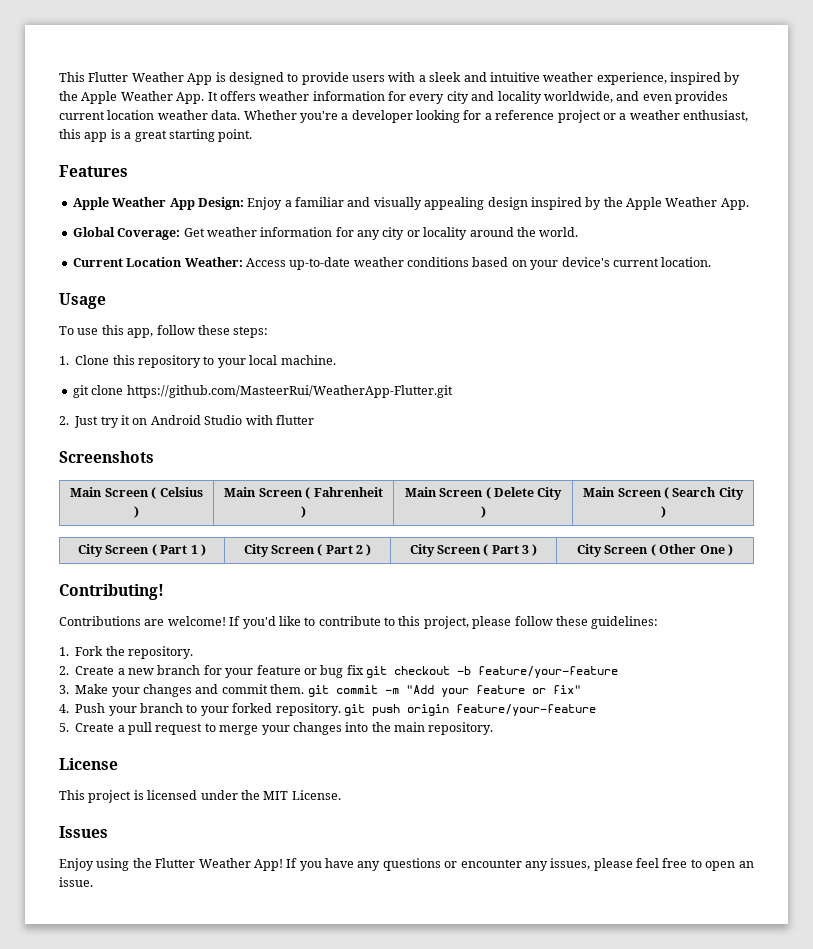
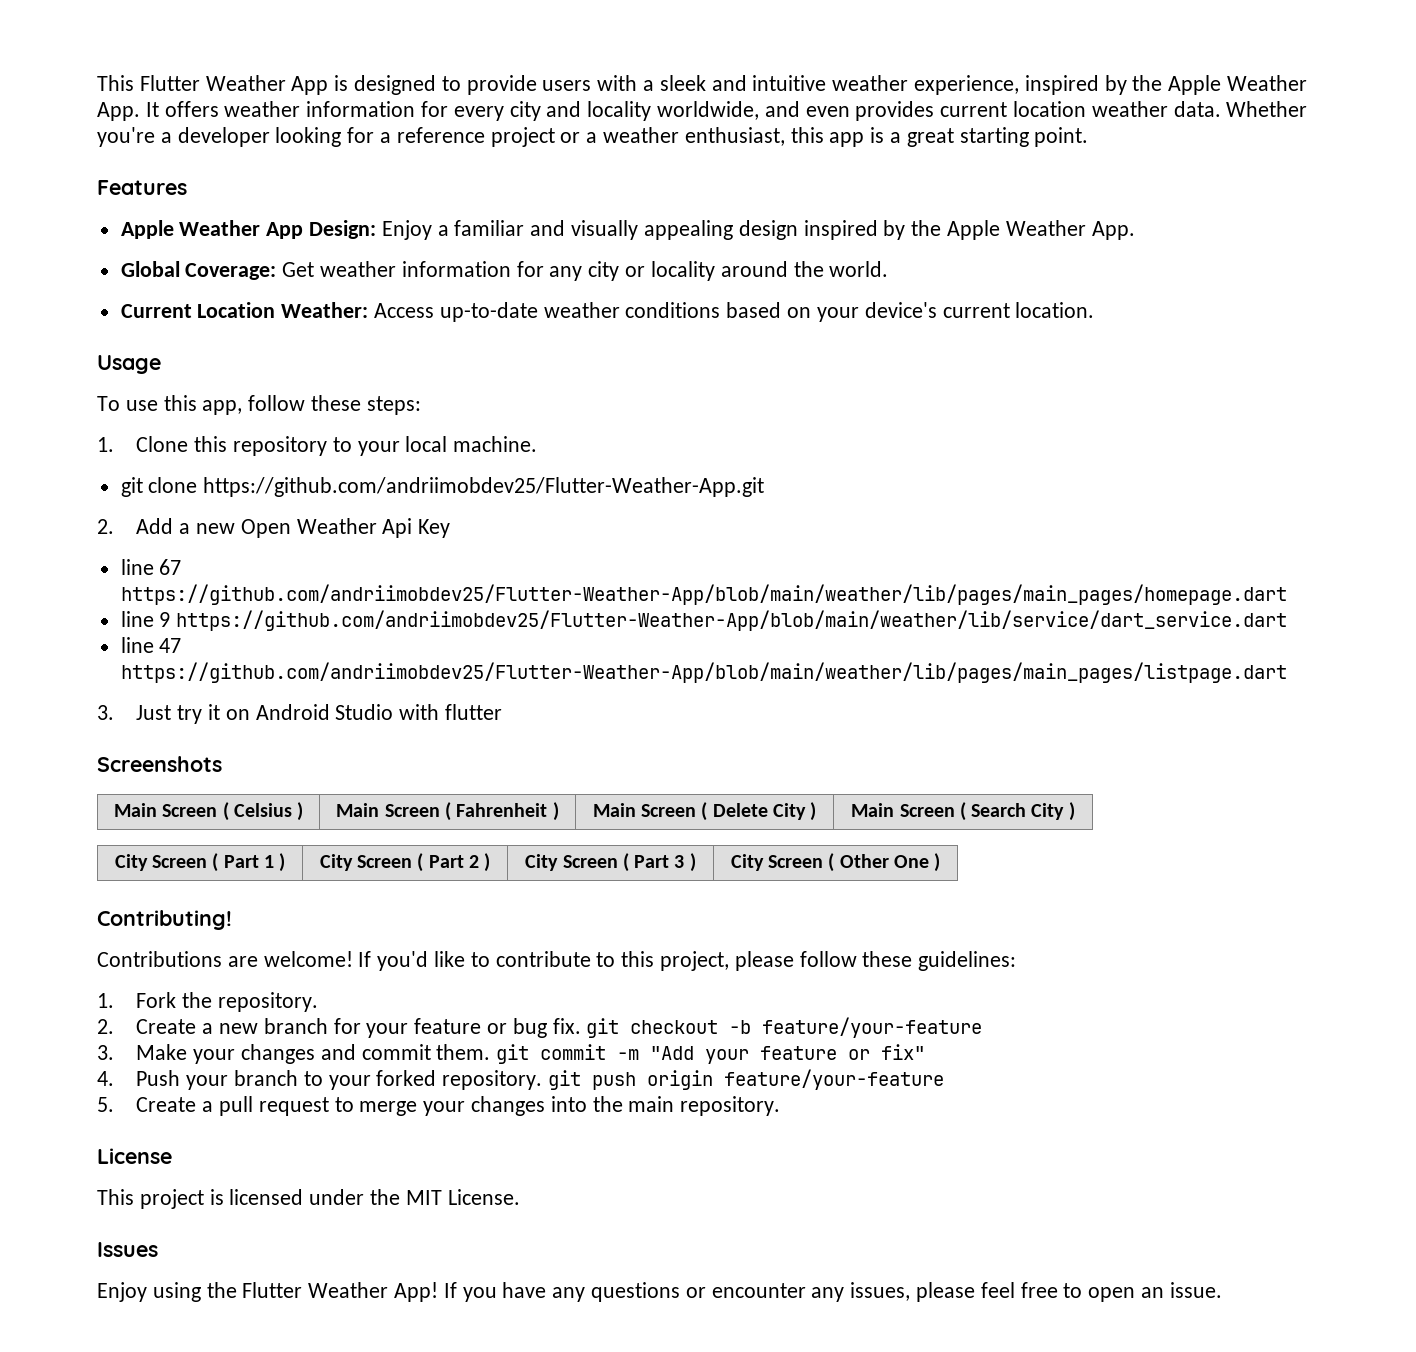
[126,385,453,398] [59,416,69,425] https://github.com/MasteerRui/WeatherApp-Flutter.git // 2. -> [203,477,765,497] [97,518,451,538] [120,559,182,575] [120,584,1287,605] [120,610,1288,631] [120,637,182,653] [120,662,1287,683] [97,705,114,720] https://github.com/andriimobdev25/Flutter-Weather-App.git // 2. Add a new Open Weather Api Key // line 67 https://github.com/andriimobdev25/Flutter-Weather-App/blob/main/weather/lib/pages/main_pages/homepage.dart // line 9 https://github.com/andriimobdev25/Flutter-Weather-App/blob/main/weather/lib/service/dart_service.dart // line 47 https://github.com/andriimobdev25/Flutter-Weather-App/blob/main/weather/lib/pages/main_pages/listpage.dart // 3.
[346,665,364,675] fix -> [552,1018,581,1034] fix.

